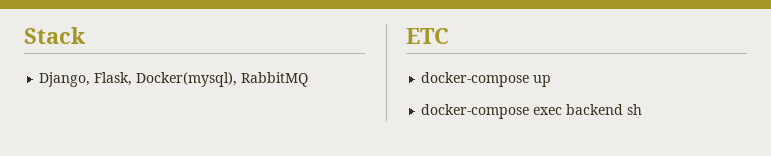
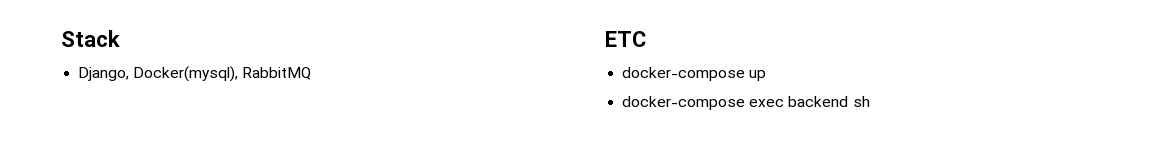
[94,72,133,86] Flask, -> (130, 74) none

